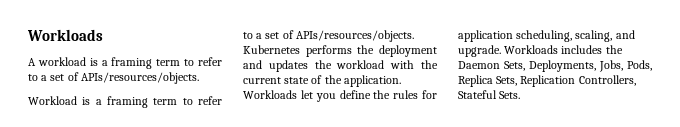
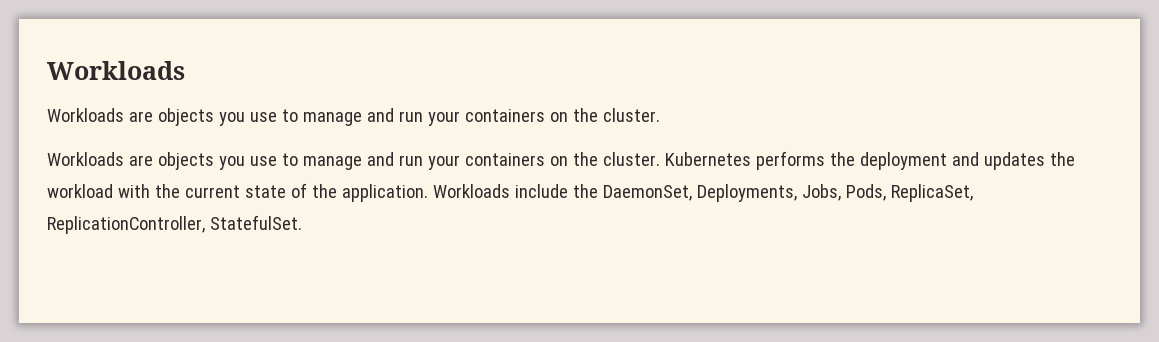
[28,57,222,69] [28,72,199,84] [28,96,222,108] [243,30,414,42] A workload is a framing term to refer to a set of APIs/resources/objects. // Workload is a framing term to refer to a set of APIs/resources/objects. -> [47,108,660,126] [47,152,660,170] Workloads are objects you use to manage and run your containers on the cluster. // Workloads are objects you use to manage and run your containers on the cluster.
[300,90,437,102] [458,30,635,42] [458,45,623,57] [458,60,652,72] [458,75,636,87] [458,90,521,99] let you define the rules for application scheduling, scaling, and upgrade. Workloads includes the Daemon Sets, Deployments, Jobs, Pods, Replica Sets, Replication Controllers, Stateful Sets. -> [514,184,973,202] [47,215,302,234] include the DaemonSet, Deployments, Jobs, Pods, ReplicaSet, ReplicationController, StatefulSet.

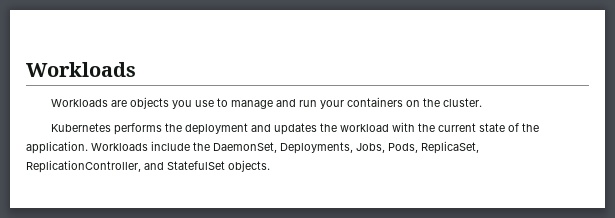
[47,152,660,170] Workloads are objects you use to manage and run your containers on the cluster. -> (482, 102) none
[209,215,302,230] StatefulSet. -> [144,160,270,172] and StatefulSet objects.

